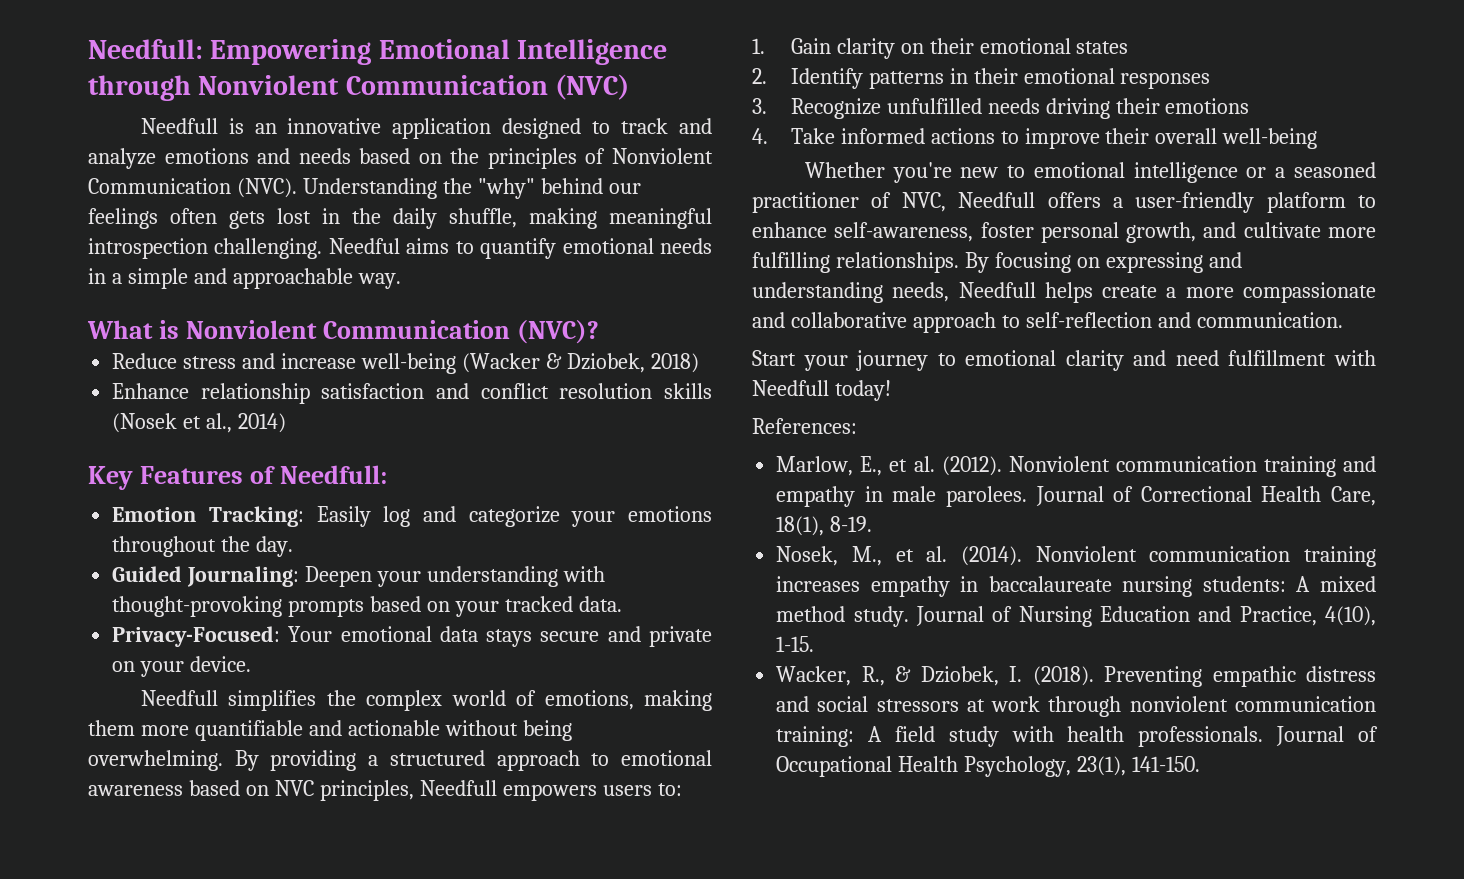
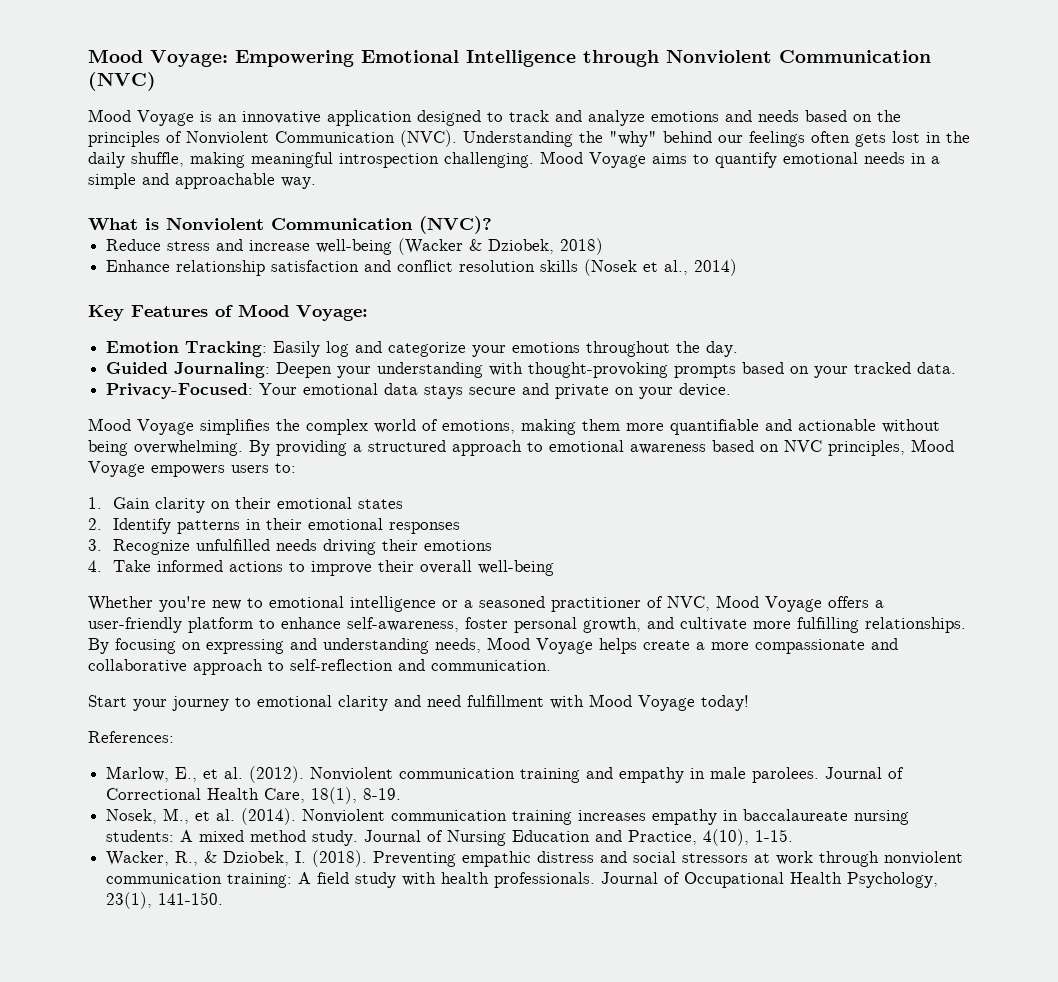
[88,39,203,59] Needfull: -> [88,49,228,67] Mood Voyage:
[140,118,218,134] Needfull -> [88,109,194,126] Mood Voyage
[328,238,400,254] Needful -> [540,151,646,168] Mood Voyage
[279,465,387,484] Needfull: -> [238,304,368,321] Mood Voyage:
[140,690,218,706] Needfull -> [88,418,194,435] Mood Voyage
[419,780,497,796] Needfull -> [911,439,954,452] [88,461,145,477] Mood Voyage
[958,192,1036,208] Needfull -> [716,595,822,612] Mood Voyage
[958,282,1036,298] Needfull -> [487,637,593,654] Mood Voyage
[752,380,829,396] Needfull -> [589,694,695,711] Mood Voyage

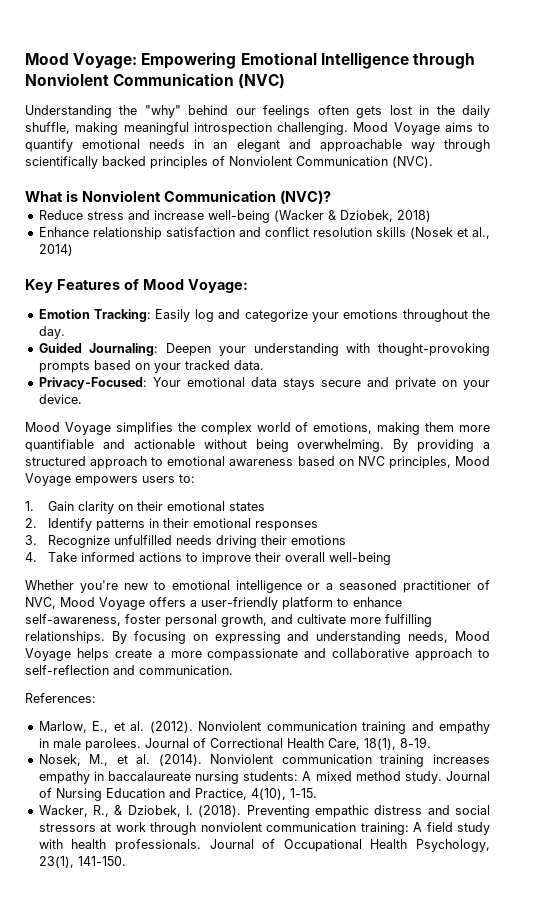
[88,109,901,126] [88,130,457,147] Mood Voyage is an innovative application designed to track and analyze emotions and needs based on the principles of Nonviolent Communication (NVC). -> (286, 81) none
[931,156,940,164] [88,173,316,189] a simple and approachable way. -> [213,139,490,152] [25,156,433,169] an elegant and approachable way through scientifically backed principles of Nonviolent Communication (NVC).
[88,694,749,711] // Start your journey to emotional clarity and need fulfillment with Mood Voyage today! -> (233, 670) none

